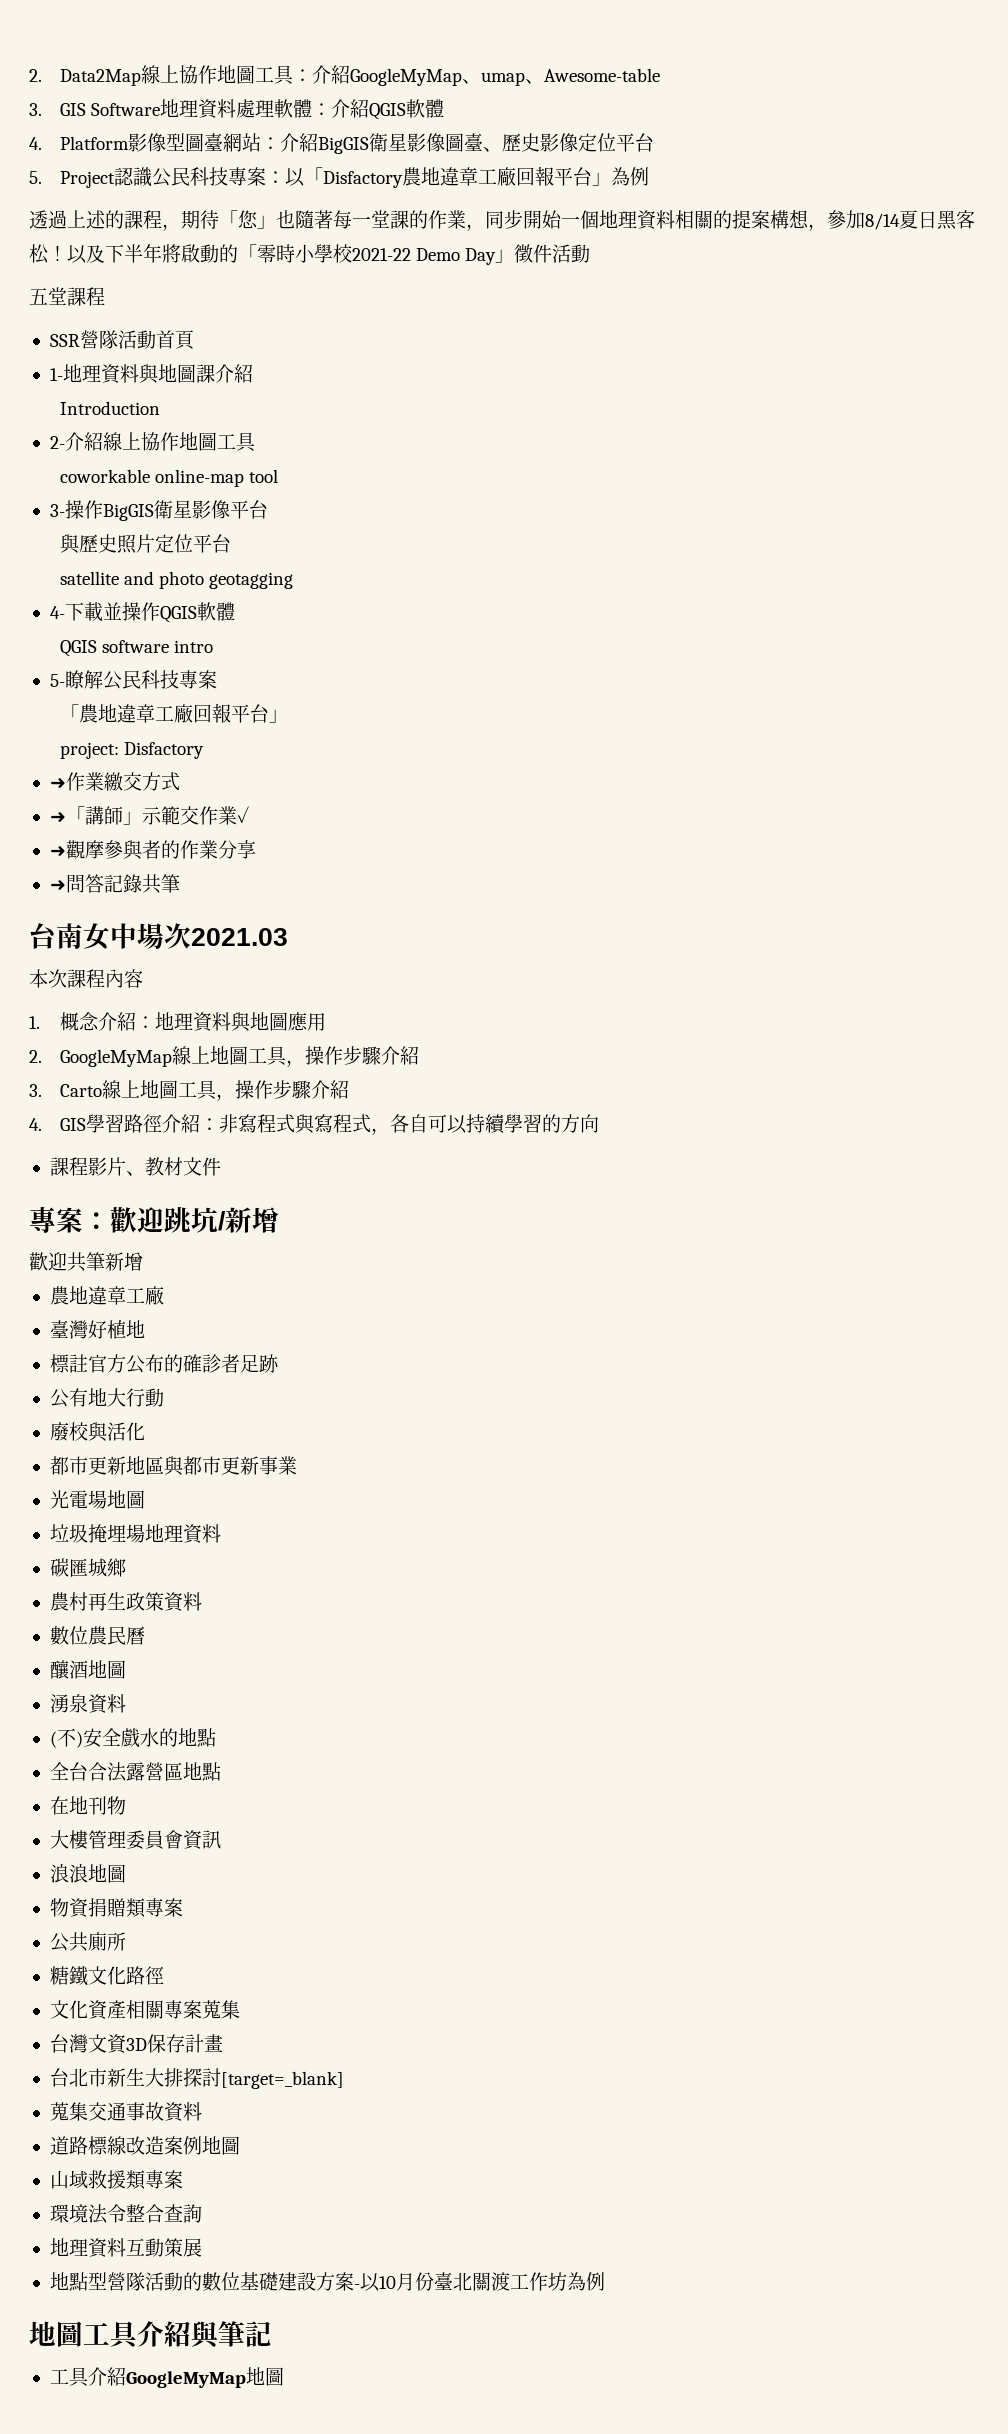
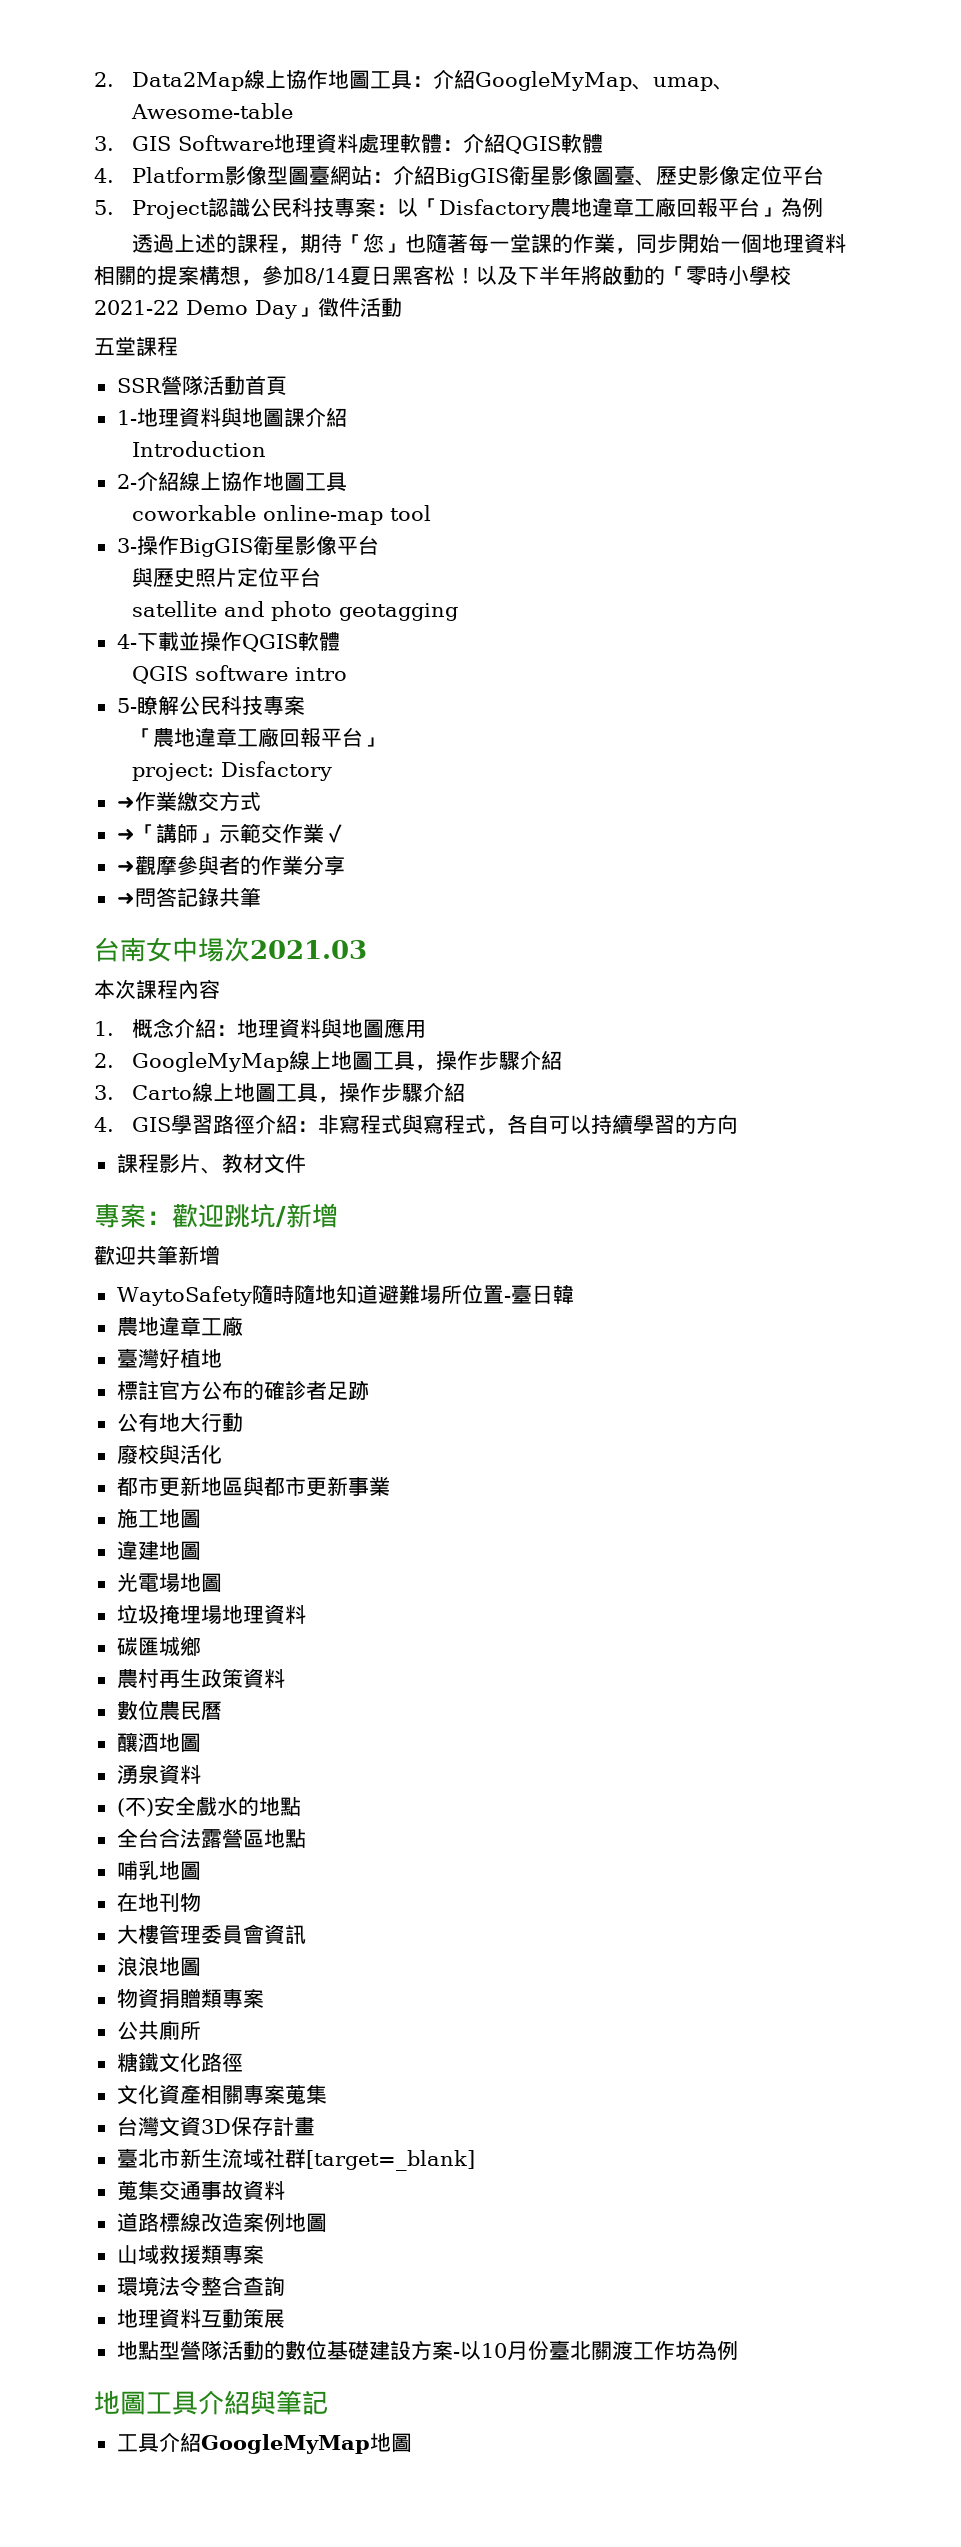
(143, 1261) none -> [116,1284,574,1306] // WaytoSafety隨時隨地知道避難場所位置-臺日韓
(297, 1465) none -> [116,1509,201,1528] [116,1541,201,1560] // 施工地圖 // 違建地圖
(221, 1771) none -> [116,1860,201,1880] // 哺乳地圖
[49,2068,69,2087] 台 -> [116,2148,138,2168] 臺
[144,2068,221,2087] 大排探討 -> [221,2148,306,2168] 流域社群

